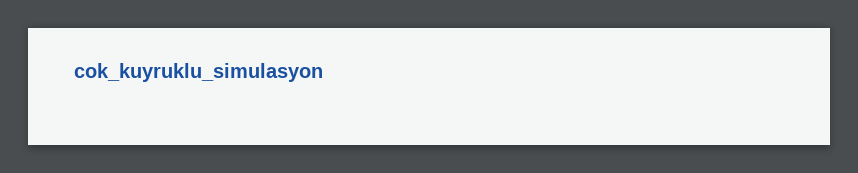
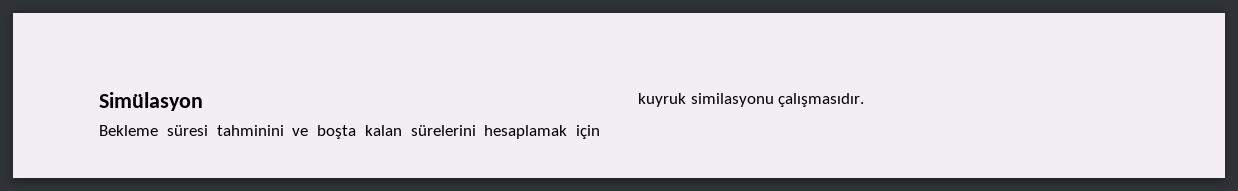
[74,63,323,82] cok_kuyruklu_simulasyon -> [99,92,203,111] [99,125,600,139] [638,93,865,107] Simülasyon // Bekleme süresi tahminini ve boşta kalan sürelerini hesaplamak için kuyruk similasyonu çalışmasıdır.

